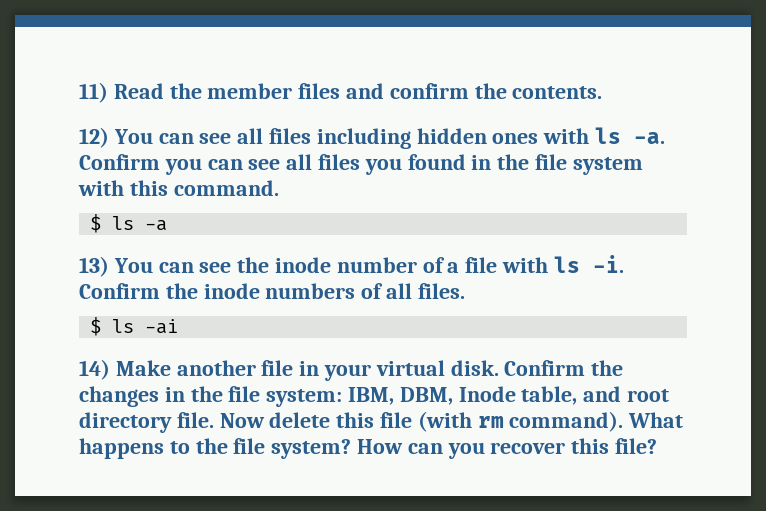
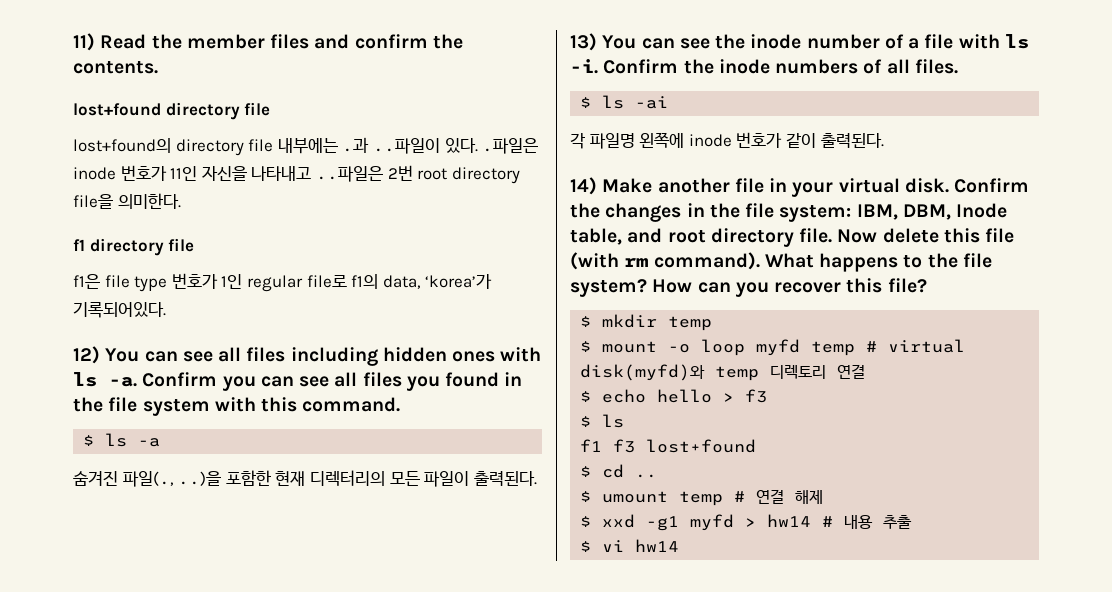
(603, 92) none -> [73,102,271,120] [73,137,539,156] [73,165,520,184] [73,193,181,209] [73,238,195,256] [73,273,493,292] [73,302,166,318] // lost+found directory file // lost+found의 directory file 내부에는 .과 ..파일이 있다. .파일은 inode 번호가 11인 자신을 나타내고 ..파일은 2번 root directory file을 의미한다. // f1 directory file // f1은 file type 번호가 1인 regular file로 f1의 data, ‘korea’가 기록되어있다.
(168, 225) none -> [73,470,537,487] // 숨겨진 파일(., ..)을 포함한 현재 디렉터리의 모든 파일이 출력된다.
(179, 326) none -> [570,132,884,149] // 각 파일명 왼쪽에 inode 번호가 같이 출력된다.
(658, 446) none -> [580,314,713,331] [580,339,966,356] [580,364,866,381] [580,389,768,403] [580,414,625,428] [580,439,757,453] [580,464,658,478] [580,489,824,506] [580,514,913,531] [580,539,680,552] // $ mkdir temp // $ mount -o loop myfd temp # virtual disk(myfd)와 temp 디렉토리 연결 // $ echo hello > f3 // $ ls // f1 f3 lost+found // $ cd .. // $ umount temp # 연결 해제 // $ xxd -g1 myfd > hw14 # 내용 추출 // $ vi hw14

